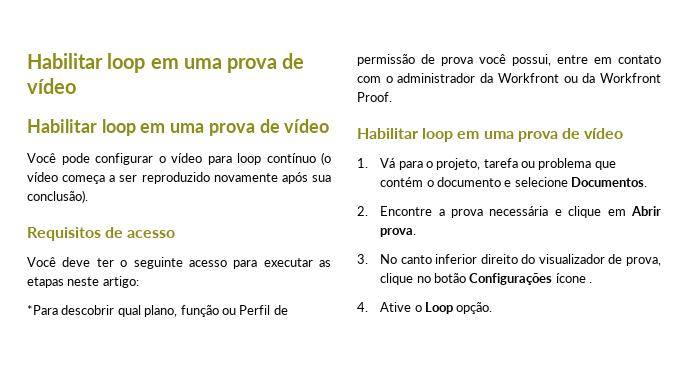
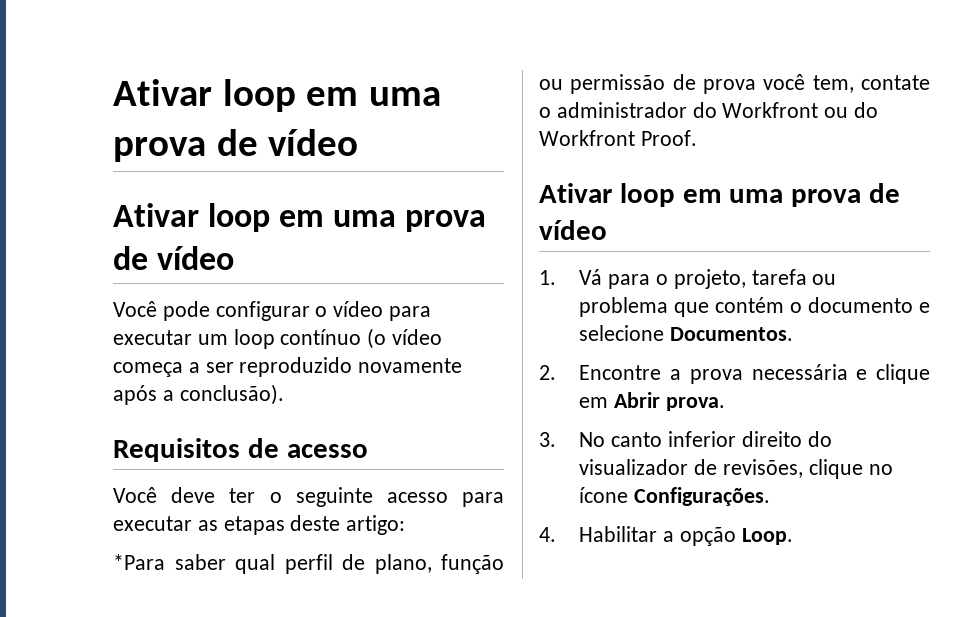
[27,53,305,73] [27,78,76,94] [27,119,97,133] Habilitar loop em uma prova de vídeo // Habilitar -> [113,79,441,112] [113,129,359,162] [113,203,199,227] Ativar loop em uma prova de vídeo // Ativar
(232, 160) none -> [113,330,228,345] executar um
[312,175,331,182] sua -> [162,390,174,401] a
[67,277,100,286] neste -> [290,515,341,531] deste
[61,305,141,317] descobrir qual -> [174,554,365,574] saber qual perfil de
[239,305,288,315] Perfil de -> (563, 84) none
[512,54,661,66] [357,76,381,83] possui, entre em contato com -> [812,75,930,93] tem, contate
[480,73,494,83] da -> [692,102,717,118] do
[582,73,596,83] da -> [854,102,879,118] do
[357,128,418,139] Habilitar -> [539,183,612,203] Ativar
[626,257,661,266] prova, -> [722,459,803,478] revisões,
[433,273,593,285] [357,302,493,314] botão Configurações ícone . // 4. Ative o Loop opção. -> [579,487,771,506] [539,526,793,546] ícone Configurações. // 4. Habilitar a opção Loop.

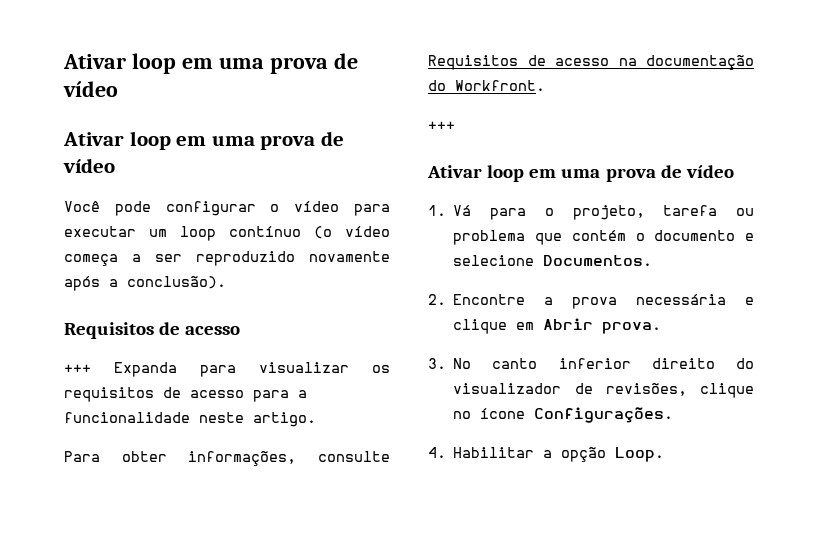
[113,487,504,507] [113,515,406,535] [113,554,504,574] [539,74,930,94] [539,102,879,118] [539,130,697,146] Você deve ter o seguinte acesso para executar as etapas deste artigo: // *Para saber qual perfil de plano, função ou permissão de prova você tem, contate o administrador do Workfront ou do Workfront Proof. -> [64,362,390,377] [64,387,307,402] [64,412,316,427] [64,451,390,466] [428,55,754,70] [428,80,545,91] [428,121,455,130] +++ Expanda para visualizar os requisitos de acesso para a funcionalidade neste artigo. // Para obter informações, consulte Requisitos de acesso na documentação do Workfront. // +++

